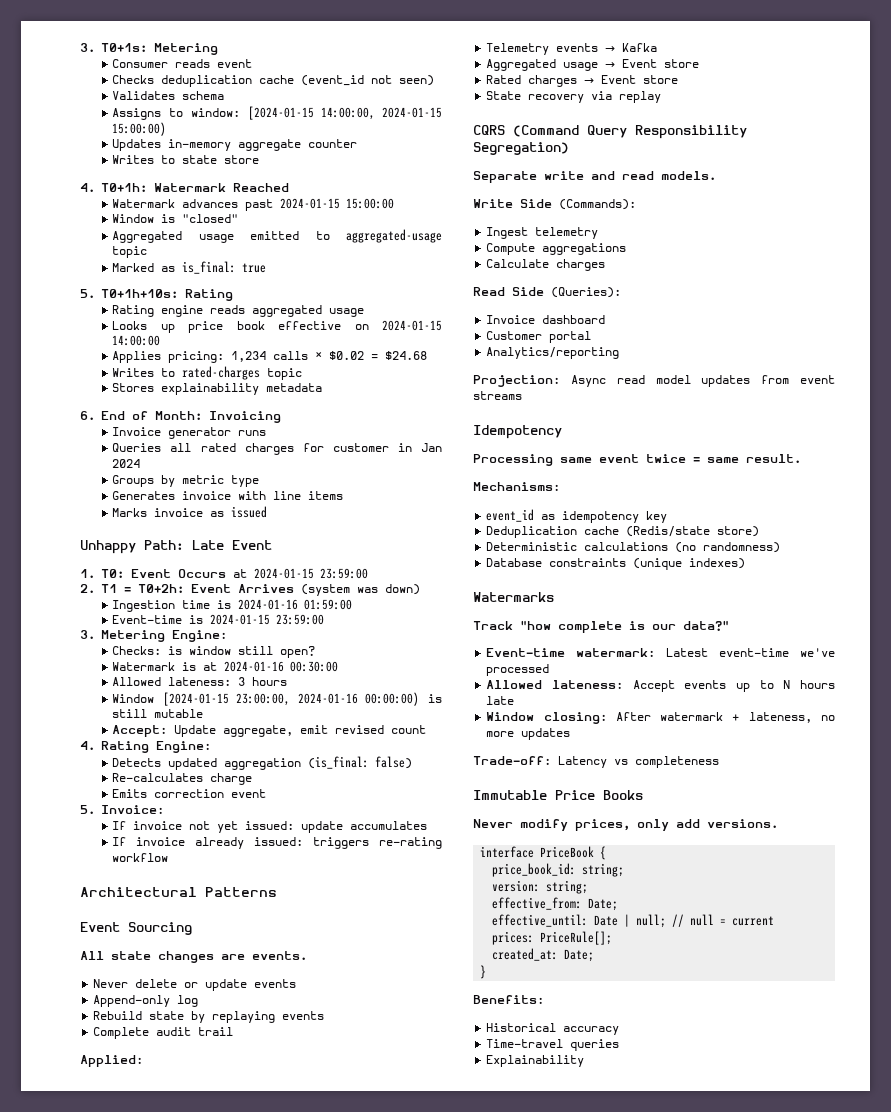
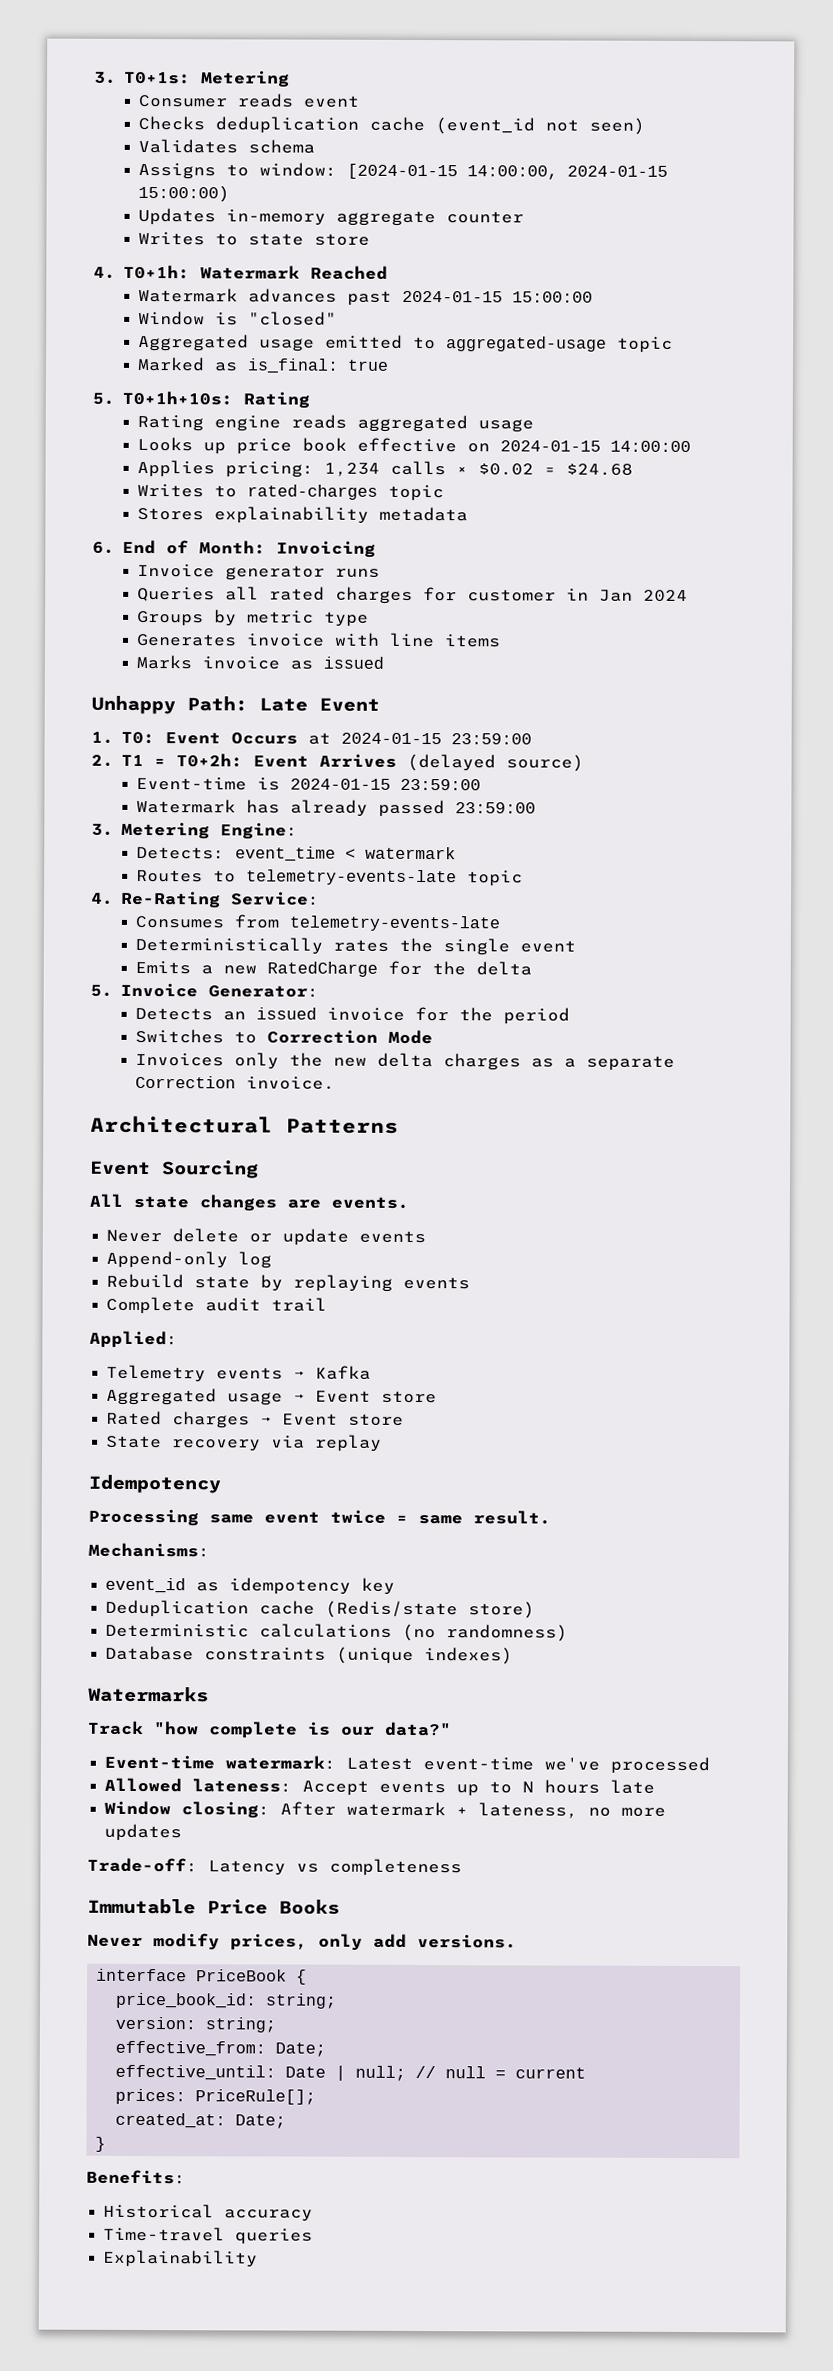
[301,584,420,596] [112,599,353,612] [112,614,325,625] [80,630,227,642] [112,646,316,658] [112,661,339,672] [112,677,288,686] [112,692,443,706] [112,709,204,718] [112,725,427,737] [80,741,211,753] [112,756,413,770] [112,773,253,785] [112,789,267,798] [80,805,164,814] [112,821,428,833] [112,837,443,849] [112,853,169,862] (system was down) // Ingestion time is 2024-01-16 01:59:00 // Event-time is 2024-01-15 23:59:00 // 3. Metering Engine: // Checks: is window still open? // Watermark is at 2024-01-16 00:30:00 // Allowed lateness: 3 hours // Window [2024-01-15 23:00:00, 2024-01-16 00:00:00) is still mutable // Accept: Update aggregate, emit revised count // 4. Rating Engine: // Detects updated aggregation (is_final: false) // Re-calculates charge // Emits correction event // 5. Invoice: // If invoice not yet issued: update accumulates // If invoice already issued: triggers re-rating workflow -> [406,753,584,772] [136,776,482,791] [136,798,537,818] [91,821,298,840] [136,846,457,862] [136,869,524,887] [91,890,320,909] [135,914,501,932] [135,936,577,956] [135,960,533,977] [90,982,319,998] [135,1006,571,1025] [135,1028,434,1045] [135,1052,676,1071] [135,1075,336,1090] (delayed source) // Event-time is 2024-01-15 23:59:00 // Watermark has already passed 23:59:00 // 3. Metering Engine: // Detects: event_time < watermark // Routes to telemetry-events-late topic // 4. Re-Rating Service: // Consumes from telemetry-events-late // Deterministically rates the single event // Emits a new RatedCharge for the delta // 5. Invoice Generator: // Detects an issued invoice for the period // Switches to Correction Mode // Invoices only the new delta charges as a separate Correction invoice.
[473,125,747,139] [473,142,569,155] [473,171,716,183] [473,199,636,210] [486,227,599,239] [486,243,627,255] [486,259,606,271] [473,287,621,298] [486,315,606,324] [486,331,592,343] [486,347,620,359] [473,375,835,387] [473,391,522,400] // CQRS (Command Query Responsibility Segregation) // Separate write and read models. // Write Side (Commands): // Ingest telemetry // Compute aggregations // Calculate charges // Read Side (Queries): // Invoice dashboard // Customer portal // Analytics/reporting // Projection: Async read model updates from event streams -> (383, 1443) none

